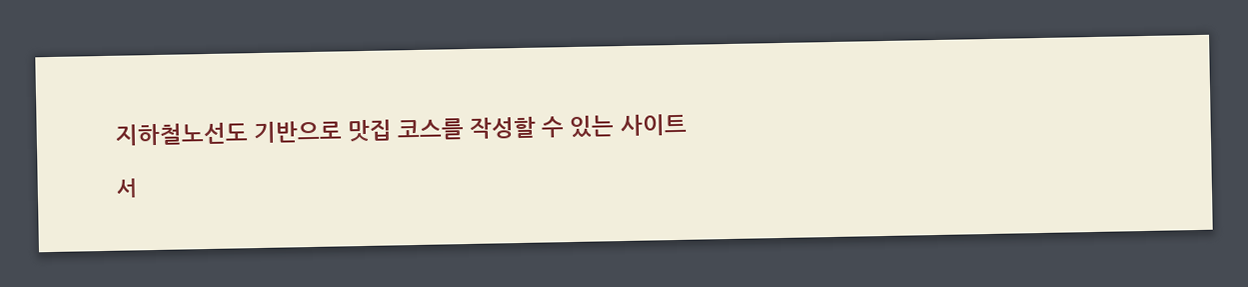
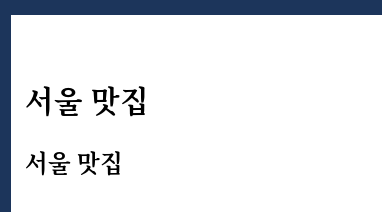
[115,113,687,146] [116,178,137,198] 지하철노선도 기반으로 맛집 코스를 작성할 수 있는 사이트 // 서 -> [25,86,149,117] [25,151,124,176] 서울 맛집 // 서울 맛집

